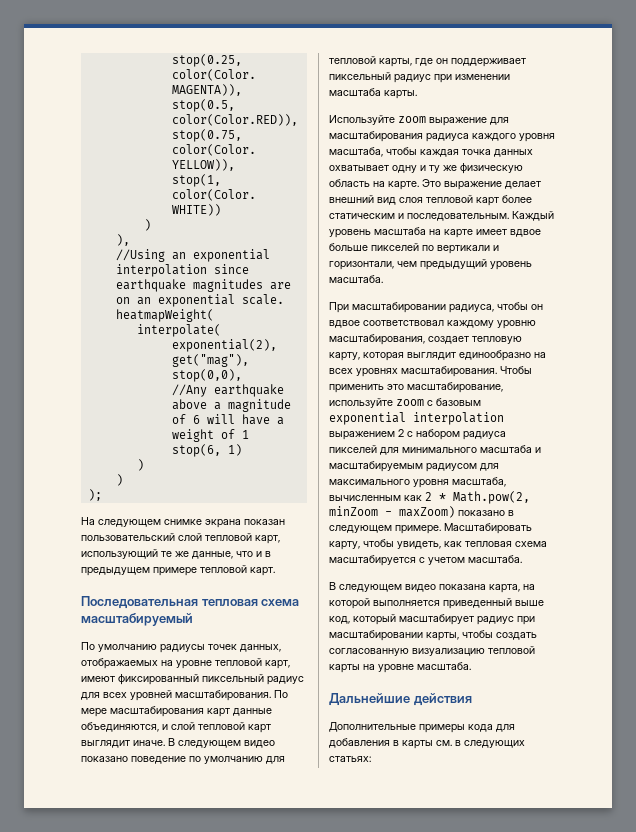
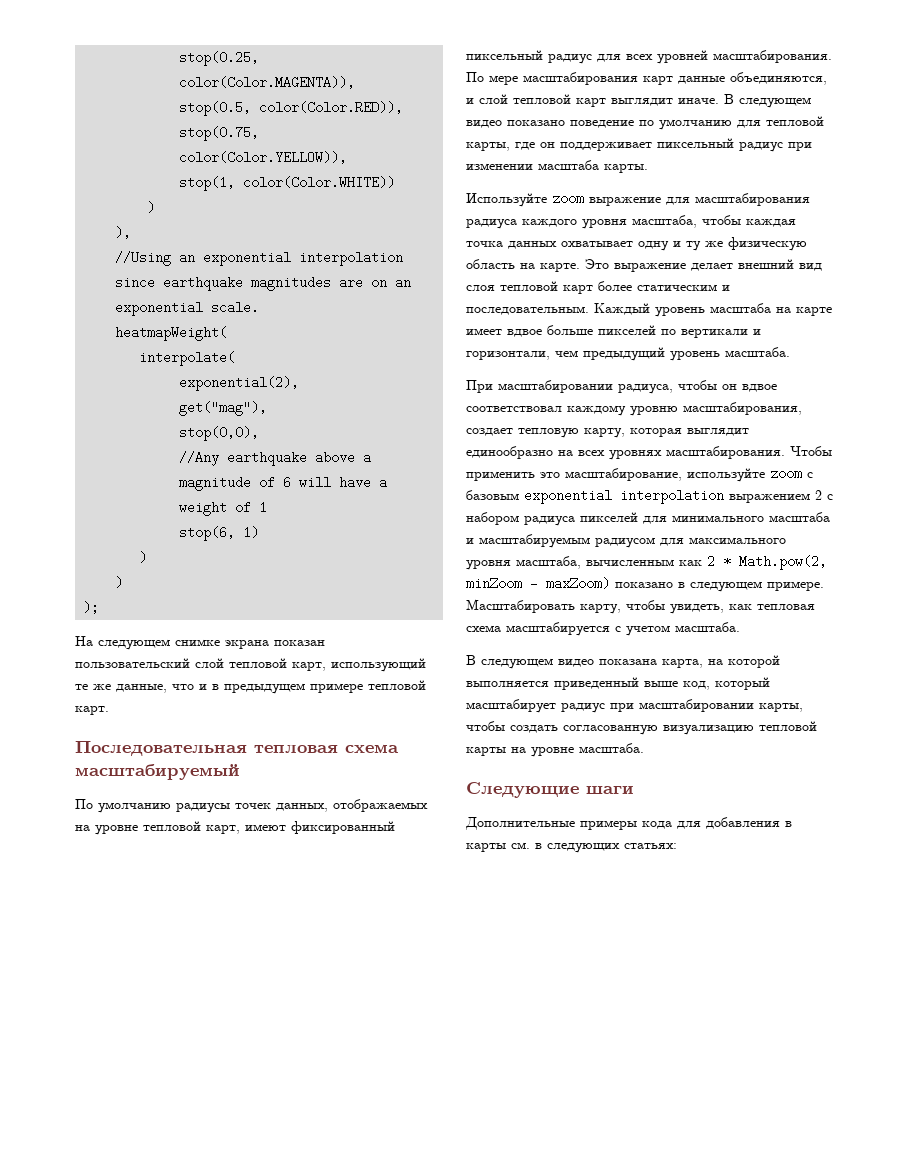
[329,693,472,706] Дальнейшие действия -> [466,782,634,798] Следующие шаги

